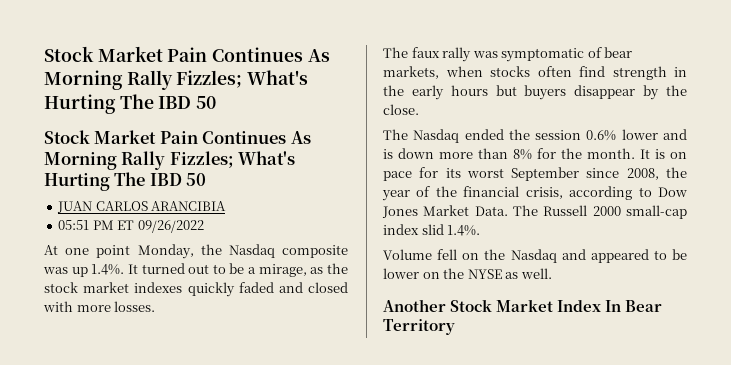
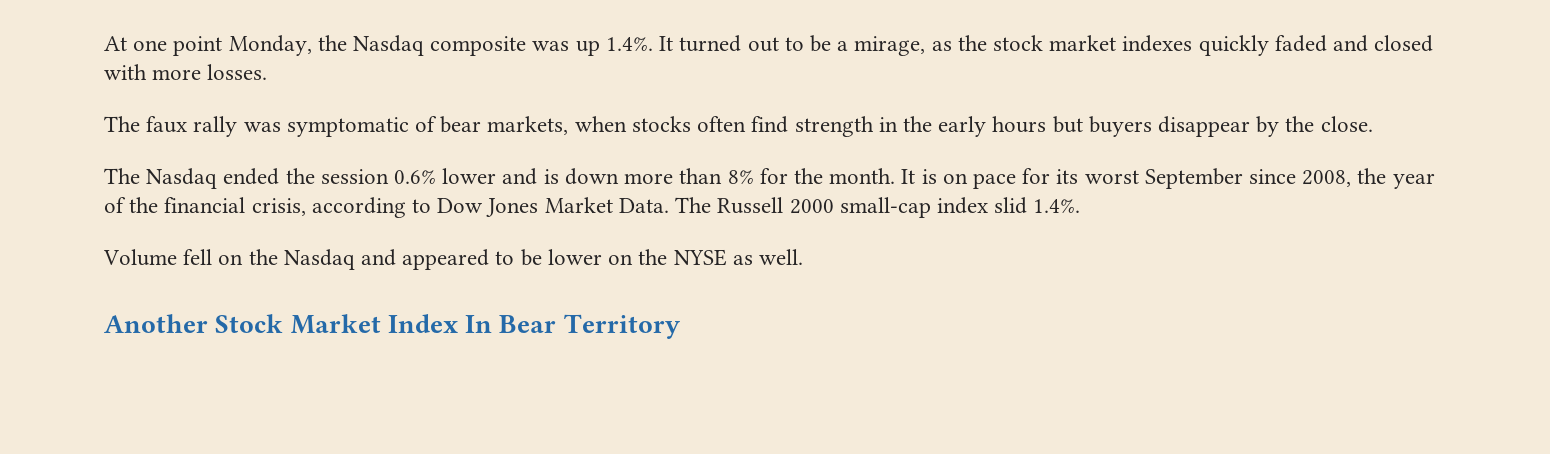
[44,46,330,62] [44,70,309,90] [44,94,217,114] [44,130,311,144] [44,151,296,170] [44,172,207,191] [57,201,227,213] [58,220,204,233] Stock Market Pain Continues As Morning Rally Fizzles; What's Hurting The IBD 50 // Stock Market Pain Continues As Morning Rally Fizzles; What's Hurting The IBD 50 // JUAN CARLOS ARANCIBIA // 05:51 PM ET 09/26/2022 // -> (104, 43) none

